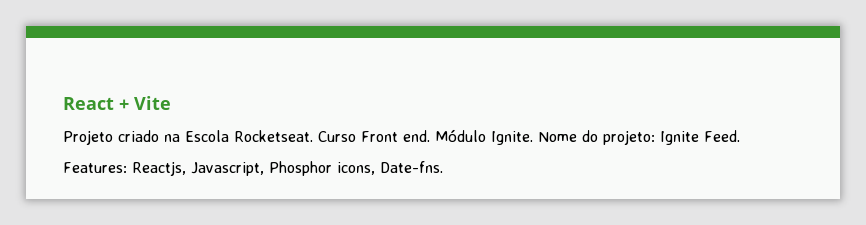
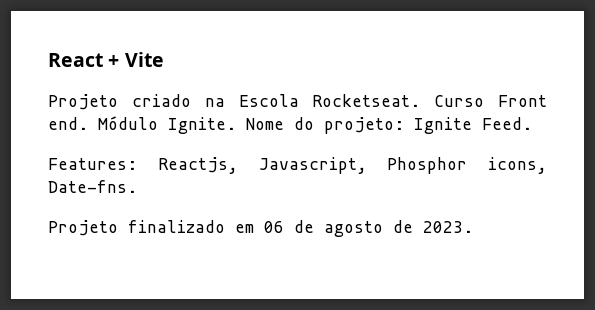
(443, 167) none -> [48,220,473,237] // Projeto finalizado em 06 de agosto de 2023.

